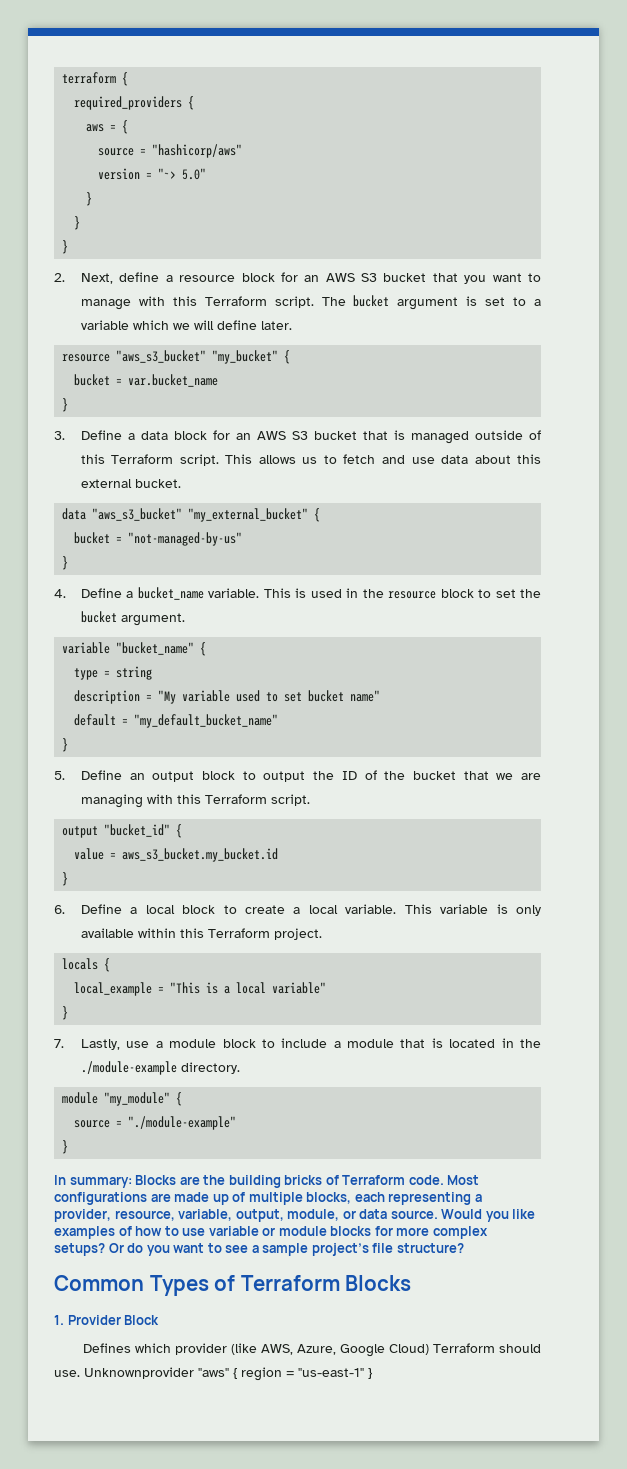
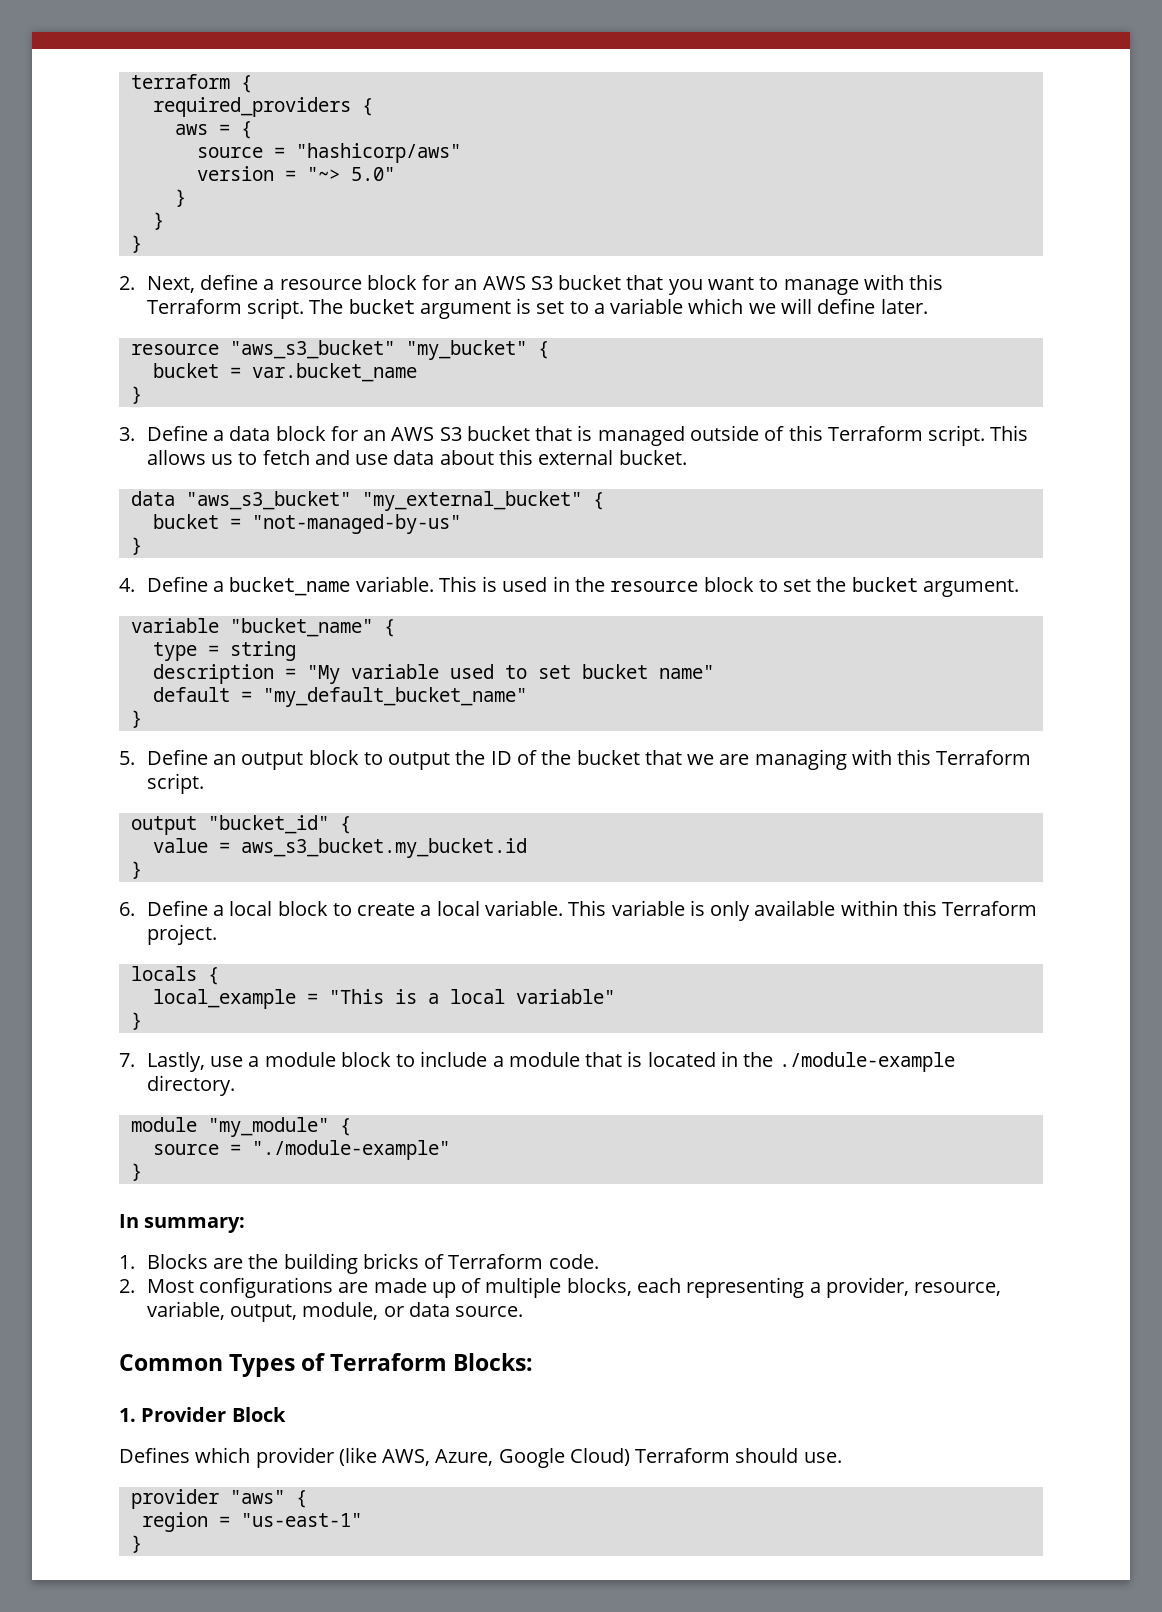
(132, 1182) none -> [119,1255,135,1269] // 1.
(444, 1180) none -> [119,1279,135,1293] // 2.
[441,1209,536,1222] [54,1226,488,1239] [54,1243,464,1256] Would you like examples of how to use variable or module blocks for more complex setups? Or do you want to see a sample project’s file structure? -> (524, 1311) none
[345,1275,412,1291] Blocks -> [453,1353,534,1371] Blocks:
[84,1367,194,1379] Unknownprovider -> [130,1489,219,1509] // provider
(237, 1373) none -> (307, 1499) //
(364, 1372) none -> (362, 1520) //

